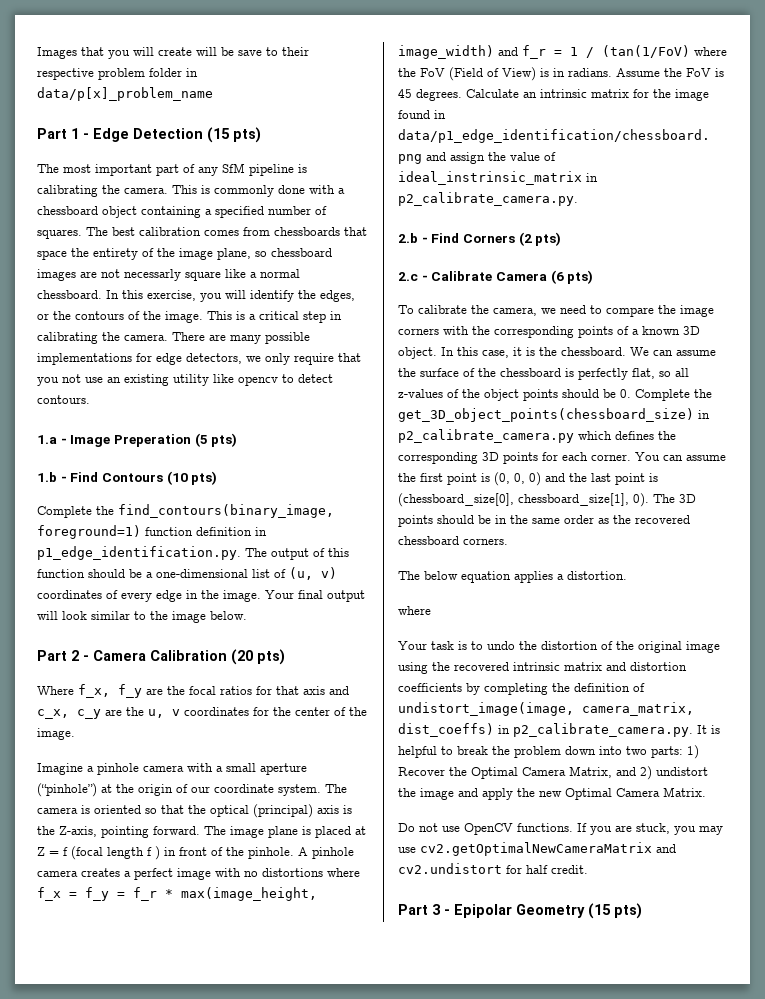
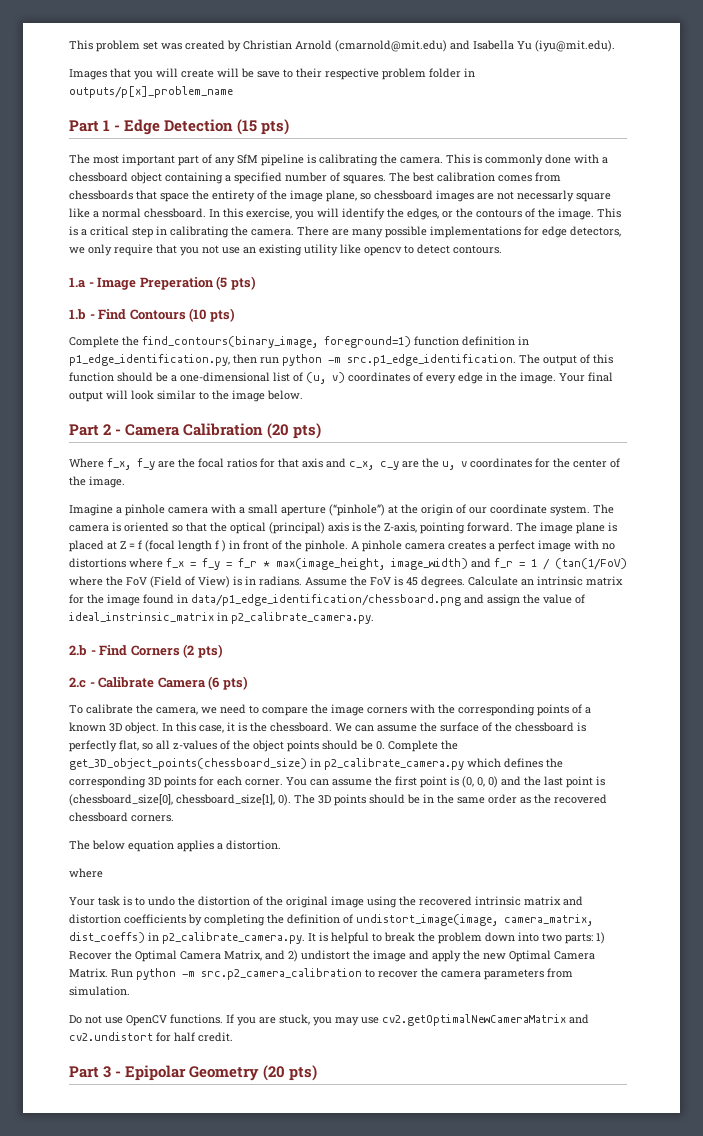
(37, 53) none -> [69,40,615,52] This problem set was created by Christian Arnold (cmarnold@mit.edu) and Isabella Yu (iyu@mit.edu). //
[37,87,213,101] data/p[x]_problem_name -> [69,86,233,98] outputs/p[x]_problem_name
[37,546,241,560] p1_edge_identification.py. -> [69,354,516,366] p1_edge_identification.py, then run python -m src.p1_edge_identification.
(706, 792) none -> [111,968,573,980] [69,986,130,996] Run python -m src.p2_camera_calibration to recover the camera parameters from simulation.
[588,903,611,919] (15 -> [263,1065,286,1081] (20

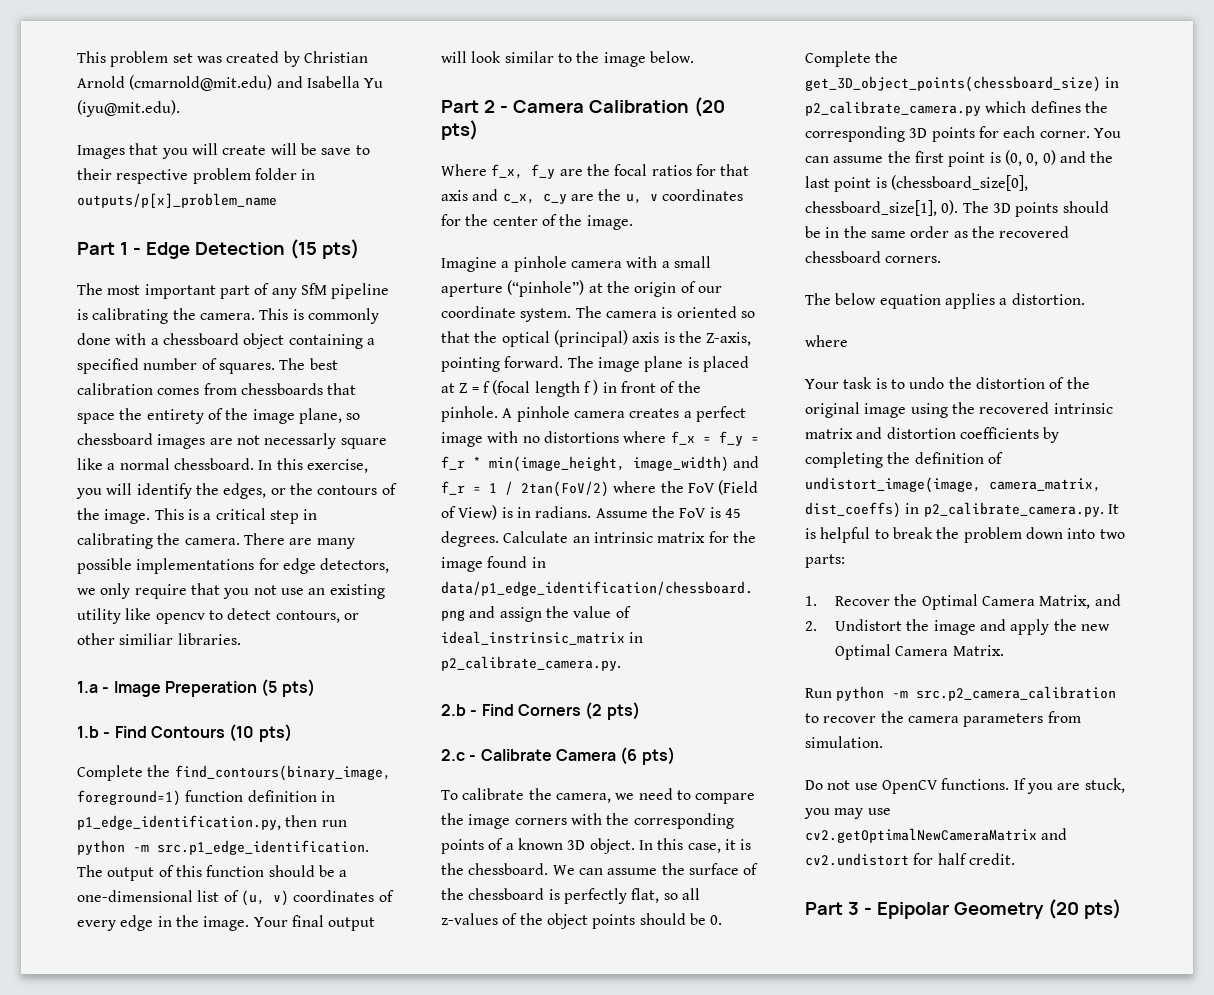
[453,245,502,254] contours. -> [275,610,359,623] [77,633,241,645] contours, or other similiar libraries.
[276,558,385,570] max(image_height, -> [489,456,625,472] min(image_height,
[555,558,627,570] (tan(1/FoV) -> [521,481,609,497] 2tan(FoV/2)
[596,932,605,944] 1) -> [805,596,817,606] // 1.
[288,950,350,962] 2) undistort -> [805,619,902,631] // 2. Undistort
(108, 973) none -> (1004, 650) //

